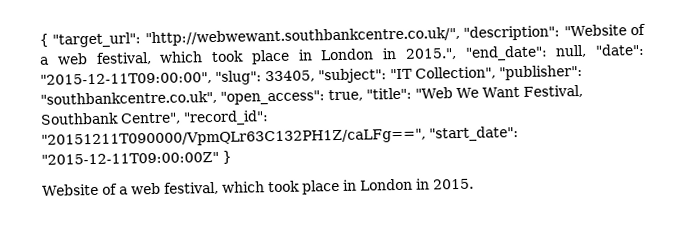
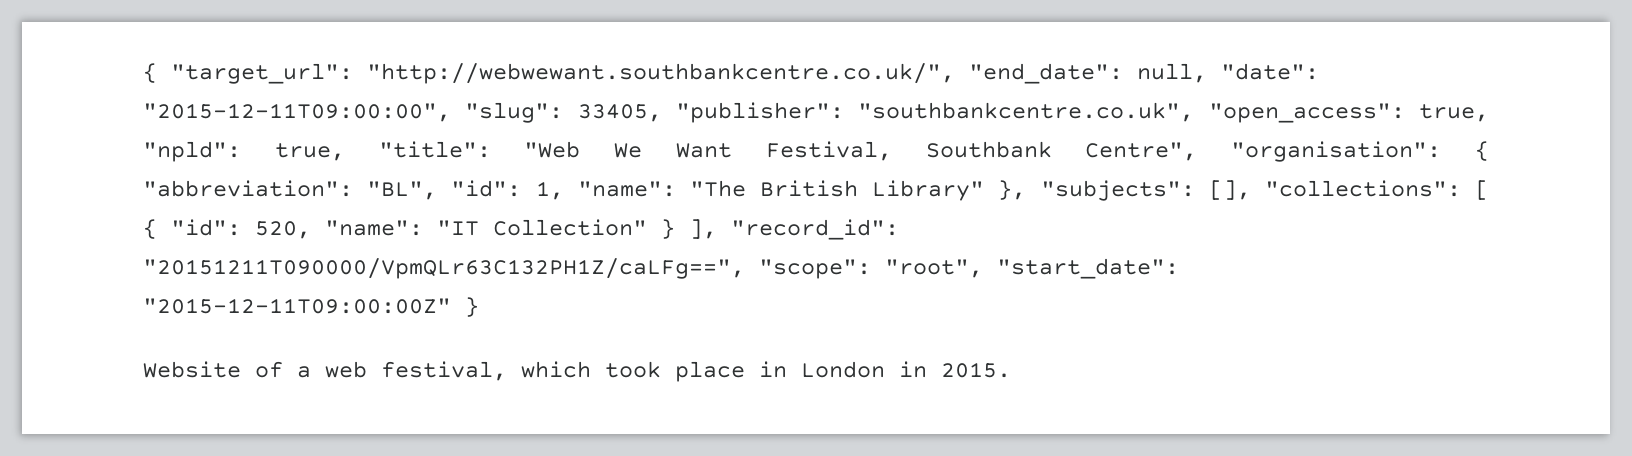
[463,23,646,41] [39,48,457,65] "description": "Website of a web festival, which took place in London in 2015.", -> (955, 73) none
[318,66,496,84] "subject": "IT Collection", -> (662, 113) none
(363, 95) none -> [143,141,345,162] "npld": true,
[183,110,269,126] [41,128,426,148] "record_id": "20151211T090000/VpmQLr63C132PH1Z/caLFg==", -> [1231,141,1489,162] [143,180,1490,201] [143,219,899,240] [143,258,983,279] "organisation": { "abbreviation": "BL", "id": 1, "name": "The British Library" }, "subjects": [], "collections": [ { "id": 520, "name": "IT Collection" } ], "record_id": "20151211T090000/VpmQLr63C132PH1Z/caLFg==", "scope": "root",

